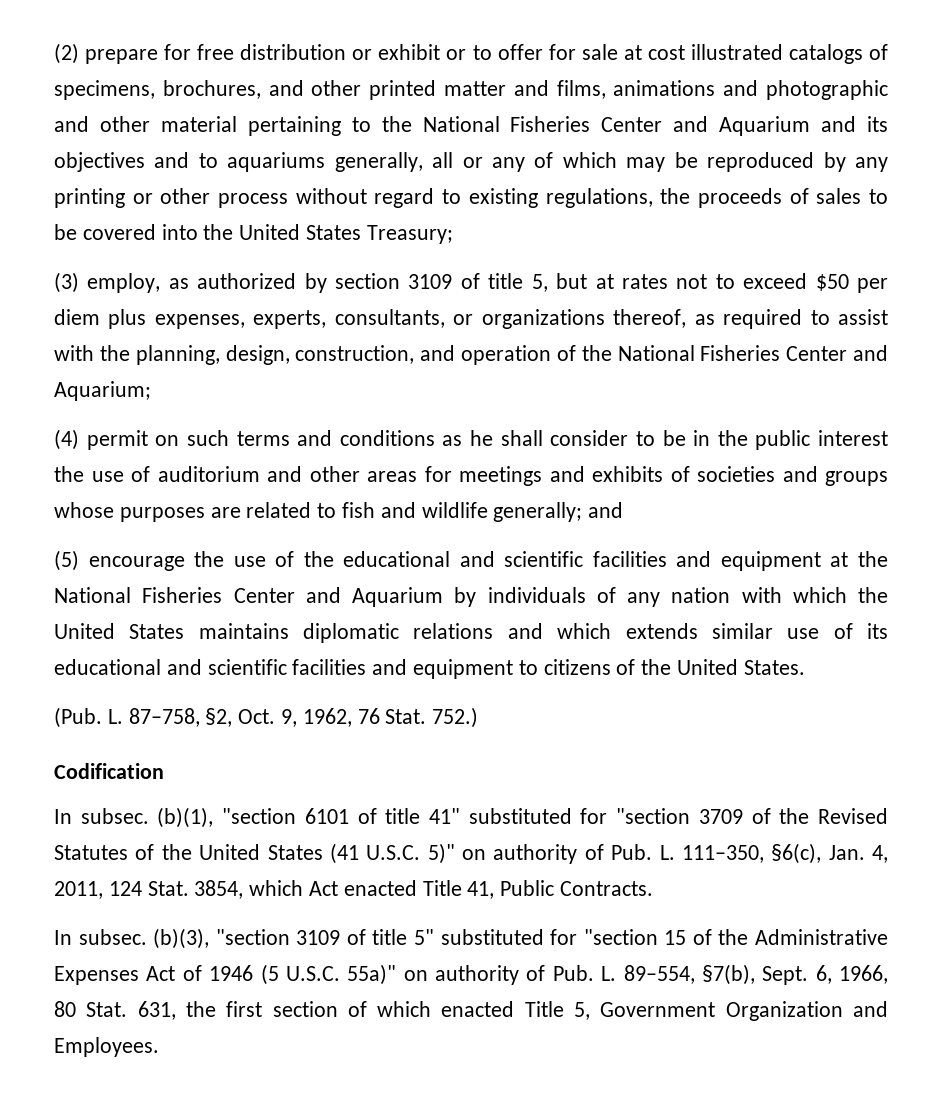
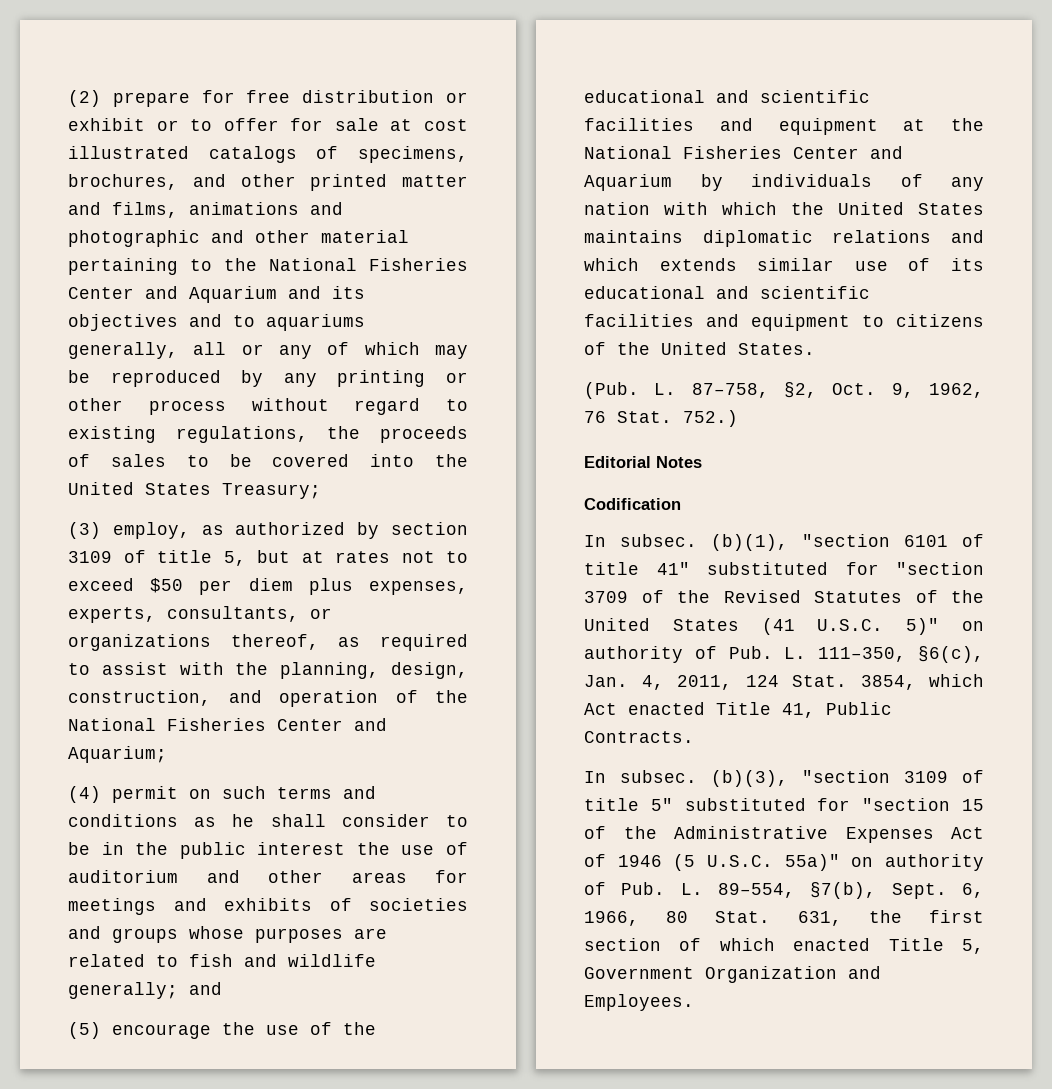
(479, 717) none -> [584,456,702,468] // Editorial Notes

